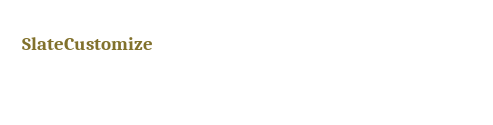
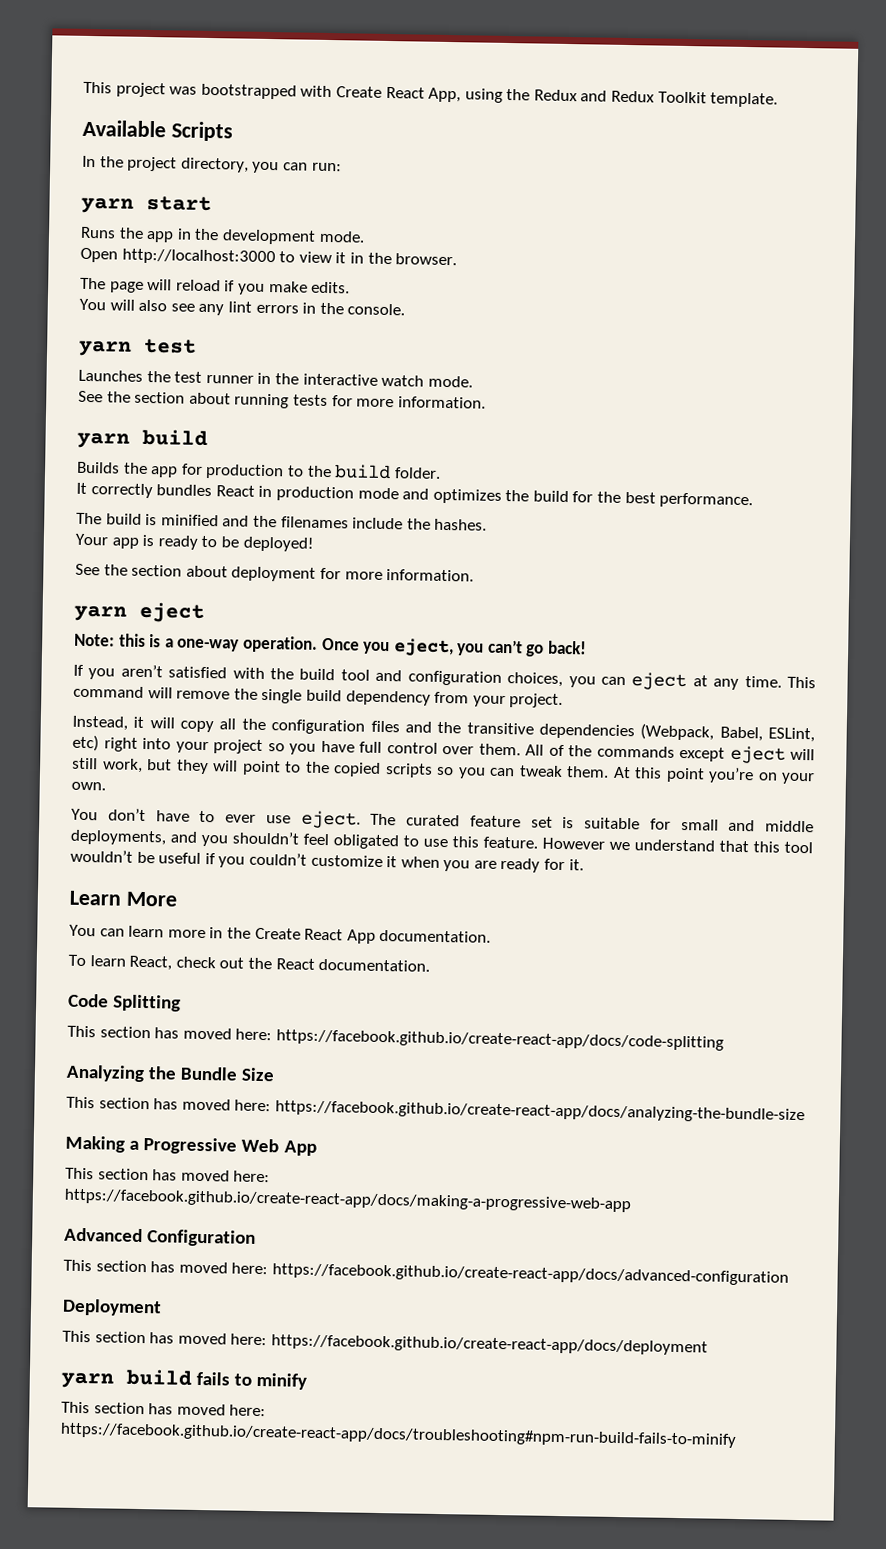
[22,37,153,50] SlateCustomize -> [83,81,779,108] [82,119,233,142] [82,155,342,174] [81,195,212,214] [80,226,365,245] [80,247,458,266] [80,277,351,295] [79,298,406,316] [78,338,197,357] [78,369,473,388] [78,390,486,409] [77,428,208,449] [77,461,441,480] [76,482,754,509] [76,512,488,531] [75,533,314,552] [75,563,475,582] [74,601,205,623] [74,633,588,657] [73,664,816,691] [73,685,564,709] [72,715,815,743] [72,734,815,764] [72,757,815,785] [71,781,106,791] [71,808,814,833] [70,829,813,854] [70,849,584,873] [69,890,177,907] [69,924,492,944] [68,954,431,972] [68,993,182,1012] [67,1025,724,1051] [66,1064,276,1083] [66,1096,805,1124] [65,1135,317,1156] [65,1167,271,1183] [64,1188,631,1213] [64,1227,257,1247] [63,1259,789,1286] [62,1298,162,1317] [62,1330,708,1356] [61,1368,308,1390] [61,1401,267,1417] [60,1422,736,1448] This project was bootstrapped with Create React App, using the Redux and Redux Toolkit template. // Available Scripts // In the project directory, you can run: // yarn start // Runs the app in the development mode. // Open http://localhost:3000 to view it in the browser. // The page will reload if you make edits. // You will also see any lint errors in the console. // yarn test // Launches the test runner in the interactive watch mode. // See the section about running tests for more information. // yarn build // Builds the app for production to the build folder. // It correctly bundles React in production mode and optimizes the build for the best performance. // The build is minified and the filenames include the hashes. // Your app is ready to be deployed! // See the section about deployment for more information. // yarn eject // Note: this is a one-way operation. Once you eject, you can’t go back! // If you aren’t satisfied with the build tool and configuration choices, you can eject at any time. This command will remove the single build dependency from your project. // Instead, it will copy all the configuration files and the transitive dependencies (Webpack, Babel, ESLint, etc) right into your project so you have full control over them. All of the commands except eject will still work, but they will point to the copied scripts so you can tweak them. At this point you’re on your own. // You don’t have to ever use eject. The curated feature set is suitable for small and middle deployments, and you shouldn’t feel obligated to use this feature. However we understand that this tool wouldn’t be useful if you couldn’t customize it when you are ready for it. // Learn More // You can learn more in the Create React App documentation. // To learn React, check out the React documentation. // Code Splitting // This section has moved here: https://facebook.github.io/create-react-app/docs/code-splitting // Analyzing the Bundle Size // This section has moved here: https://facebook.github.io/create-react-app/docs/analyzing-the-bundle-size // Making a Progressive Web App // This section has moved here: https://facebook.github.io/create-react-app/docs/making-a-progressive-web-app // Advanced Configuration // This section has moved here: https://facebook.github.io/create-react-app/docs/advanced-configuration // Deployment // This section has moved here: https://facebook.github.io/create-react-app/docs/deployment // yarn build fails to minify // This section has moved here: https://facebook.github.io/create-react-app/docs/troubleshooting#npm-run-build-fails-to-minify

